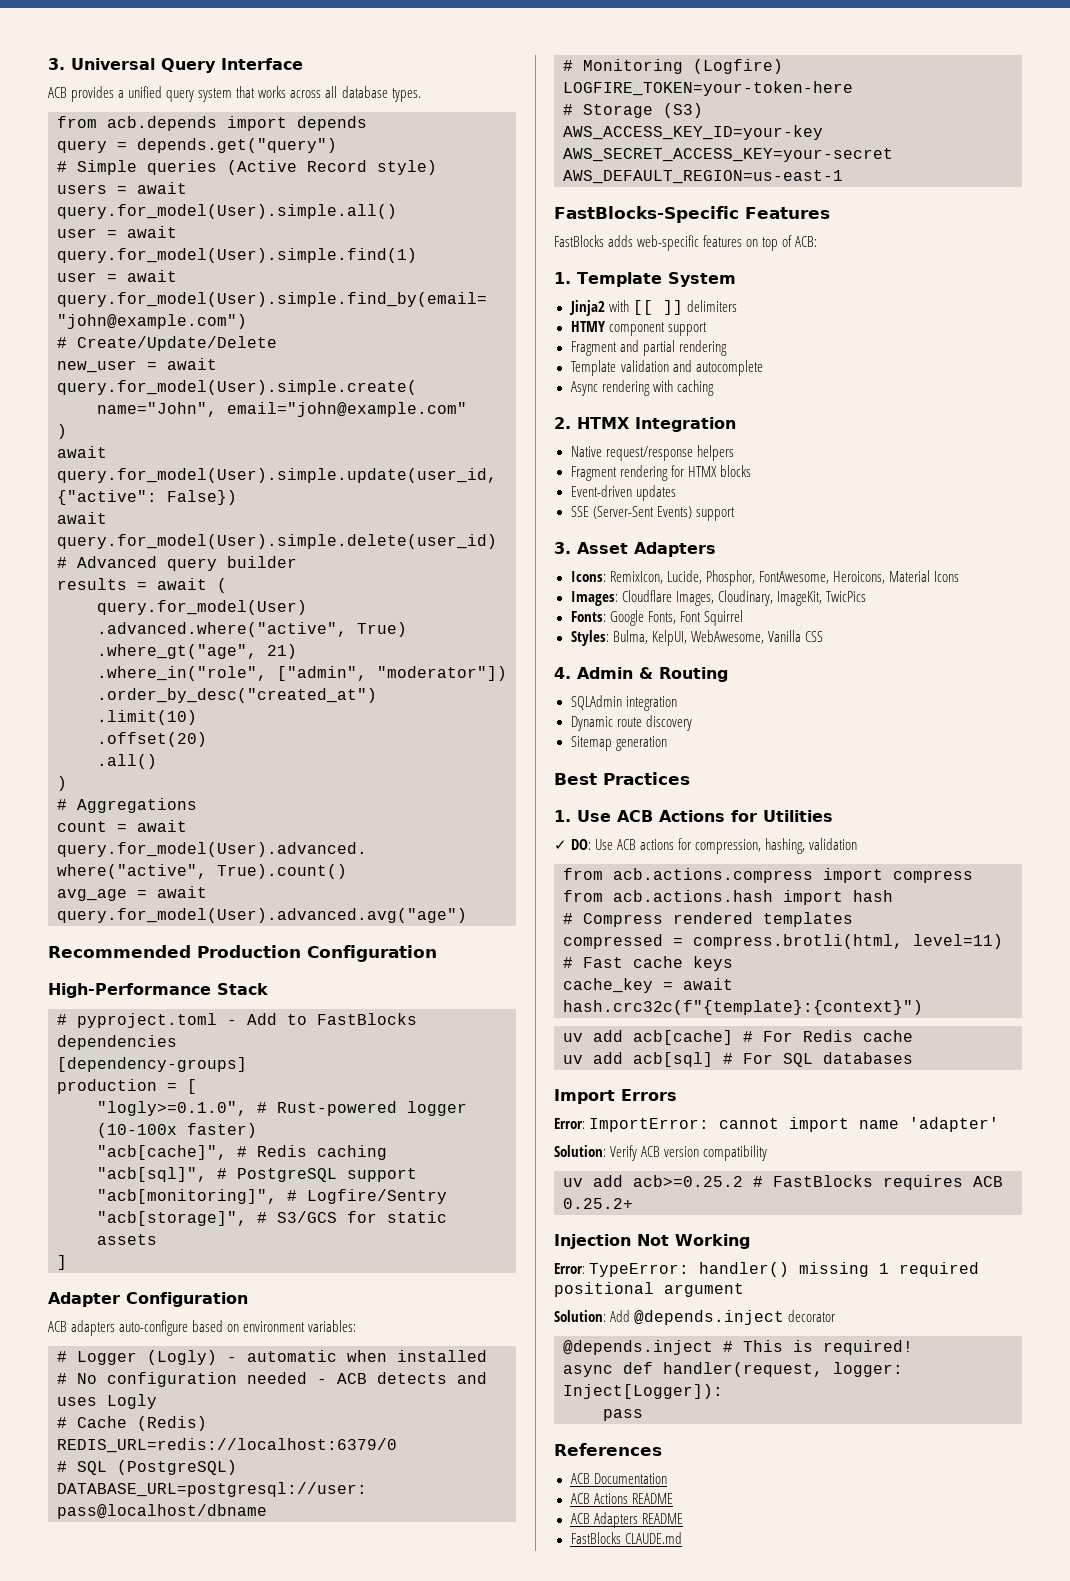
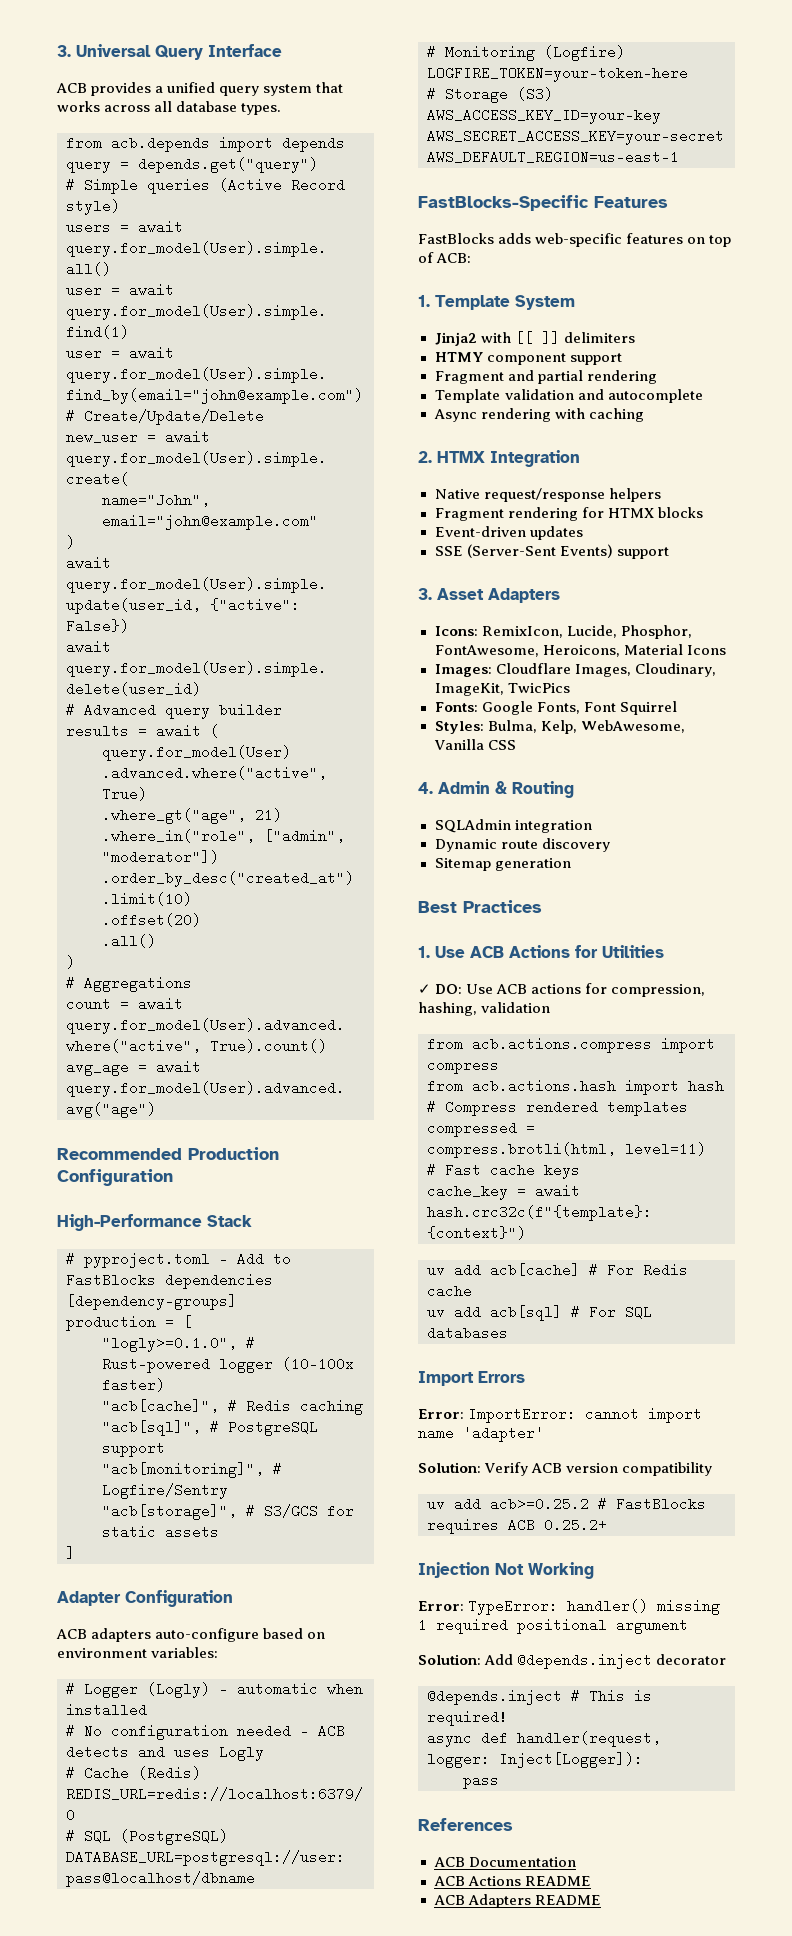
[651,630,687,646] KelpUI, -> [540,720,577,734] Kelp,
[570,1532,682,1544] // FastBlocks CLAUDE.md -> (601, 1900) none

